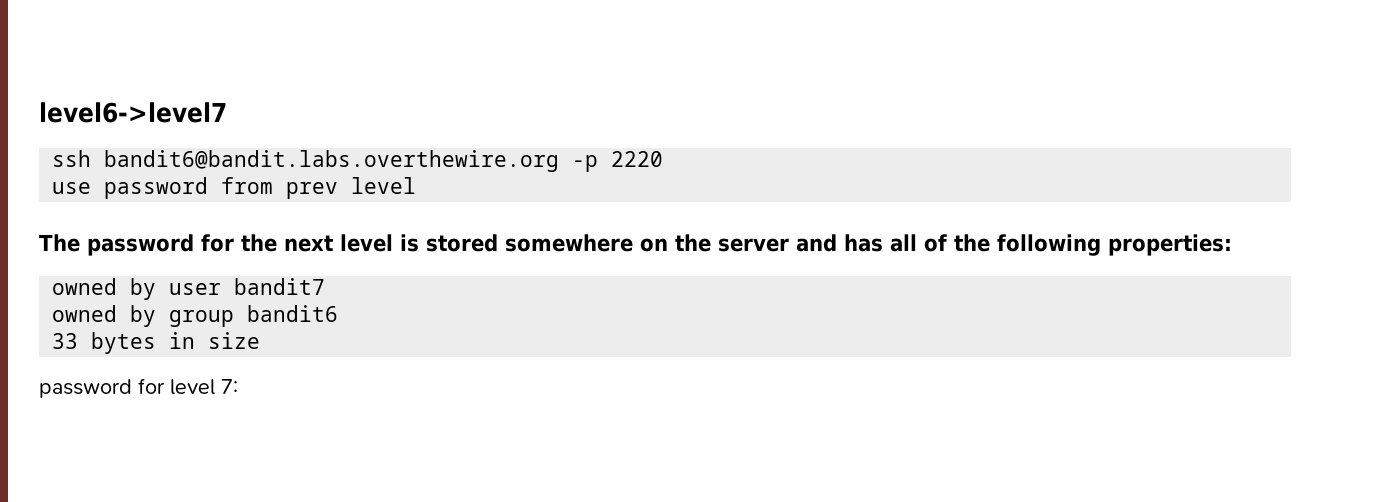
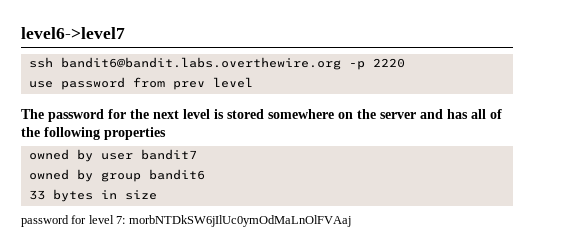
[1108,234,1232,256] properties: -> [104,127,166,140] properties
(238, 386) none -> [128,215,351,227] morbNTDkSW6jIlUc0ymOdMaLnOlFVAaj

